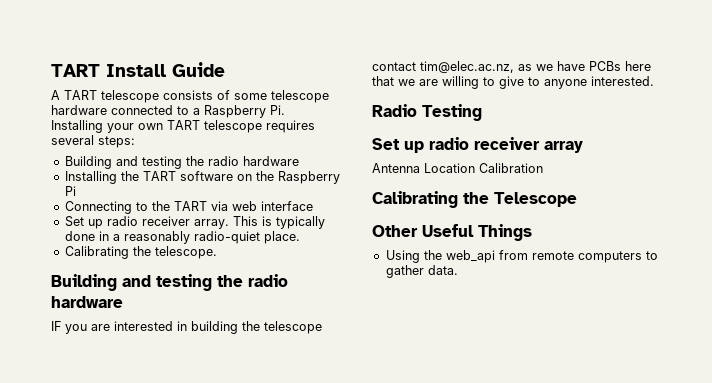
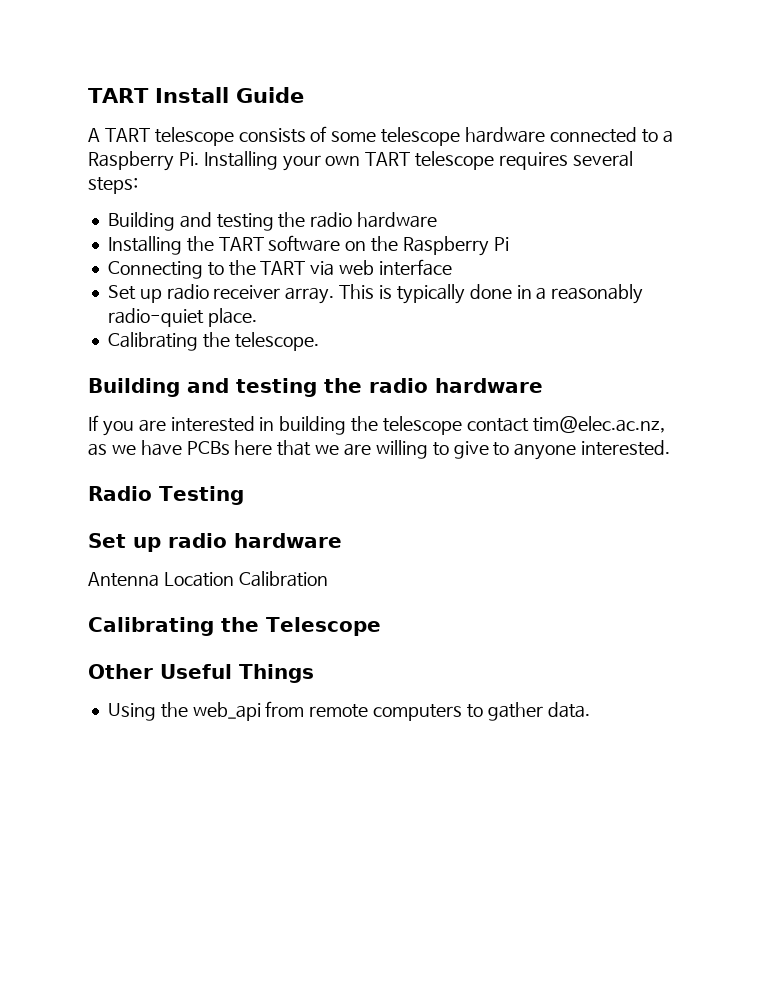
[51,321,61,331] IF -> [88,415,99,431] If
[474,137,583,153] receiver array -> [234,533,342,548] hardware

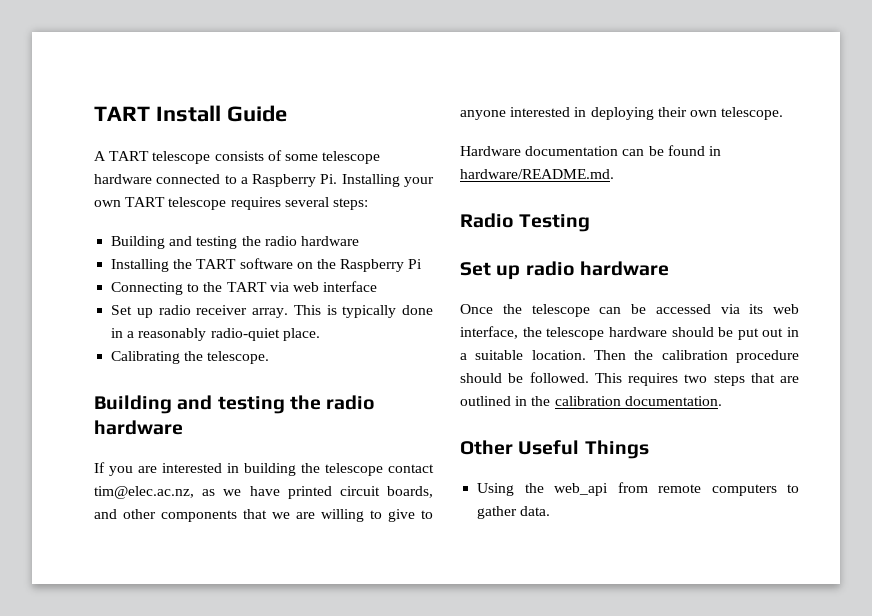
[186,440,273,455] PCBs here -> [287,486,433,499] [94,509,237,522] printed circuit boards, and other components
[581,440,671,456] interested. -> [510,107,784,120] [460,145,721,156] [460,169,614,179] interested in deploying their own telescope. // Hardware documentation can be found in hardware/README.md.
[88,571,328,587] [88,617,381,636] Antenna Location Calibration // Calibrating the Telescope -> [460,304,799,317] [460,326,799,340] [460,350,799,363] [460,372,799,386] [460,396,722,406] Once the telescope can be accessed via its web interface, the telescope hardware should be put out in a suitable location. Then the calibration procedure should be followed. This requires two steps that are outlined in the calibration documentation.

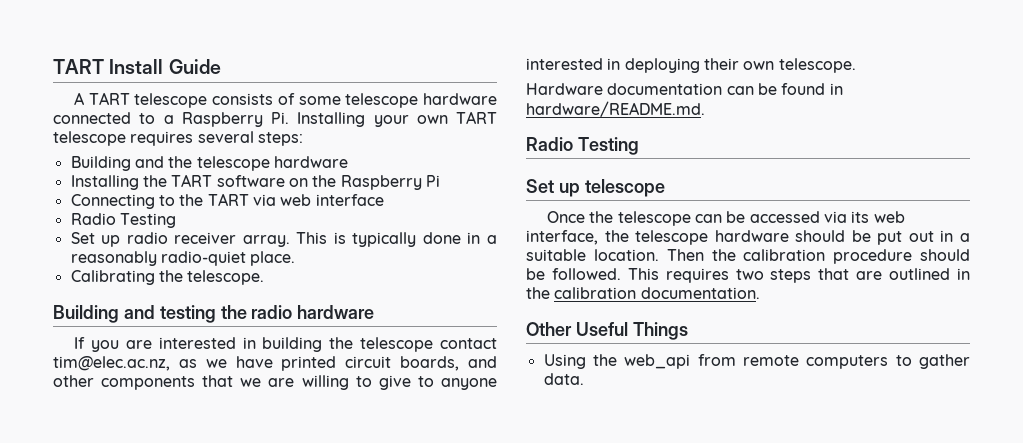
[196,236,297,249] testing the radio -> [168,156,270,171] the telescope
(378, 286) none -> [70,213,176,228] // Radio Testing
[525,261,669,276] radio hardware -> [584,179,665,197] telescope

